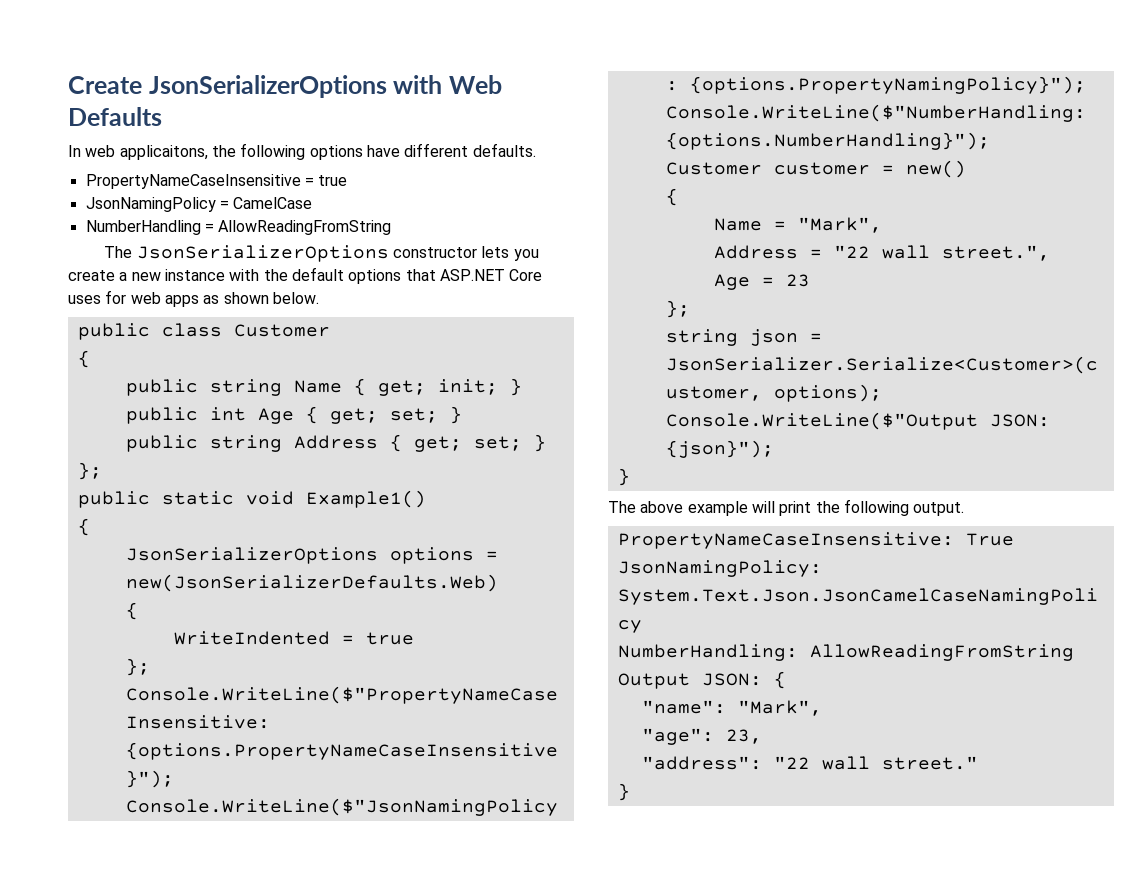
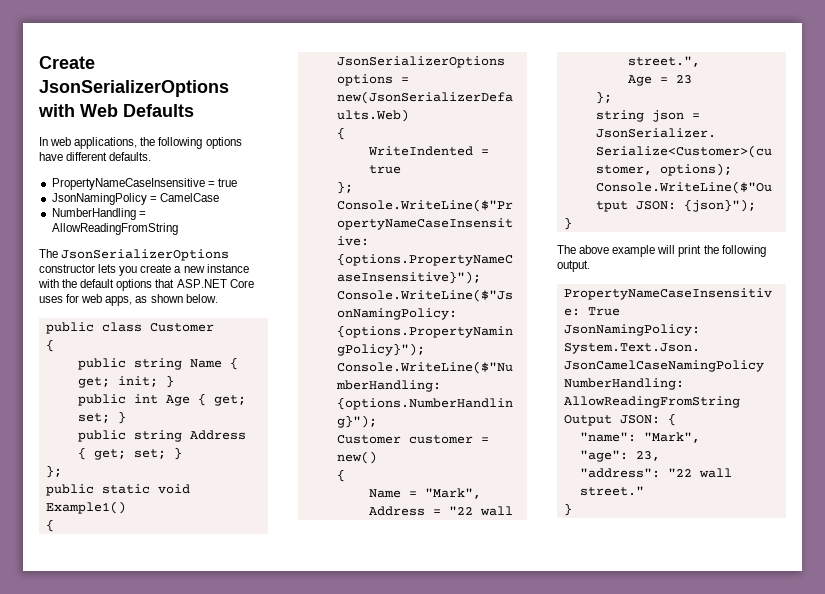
[119,145,208,160] applicaitons, -> [74,137,138,149] applications,
[164,295,199,307] apps -> [105,296,133,306] apps,

